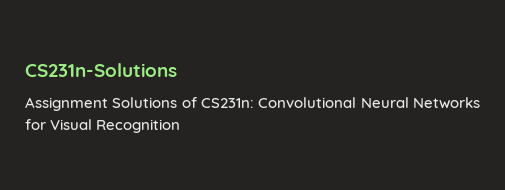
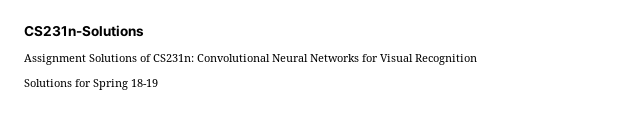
(181, 126) none -> [24,79,158,90] // Solutions for Spring 18-19

